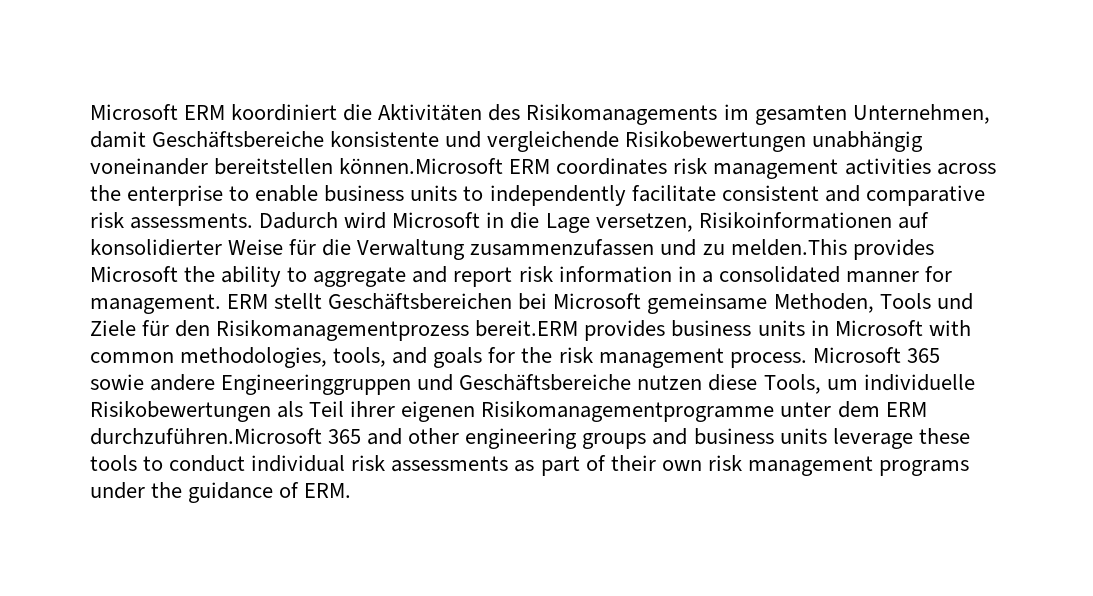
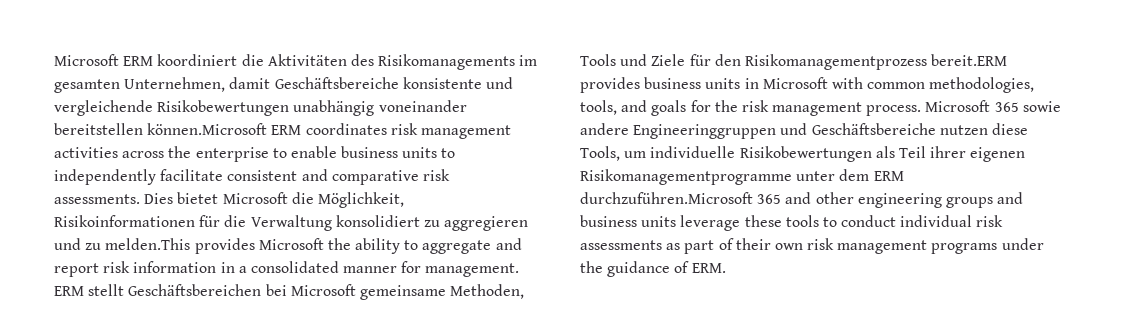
[259,212,929,233] [90,239,655,260] Dadurch wird Microsoft in die Lage versetzen, Risikoinformationen auf konsolidierter Weise für die Verwaltung zusammenzufassen -> [144,192,404,208] [54,215,529,231] Dies bietet Microsoft die Möglichkeit, Risikoinformationen für die Verwaltung konsolidiert zu aggregieren

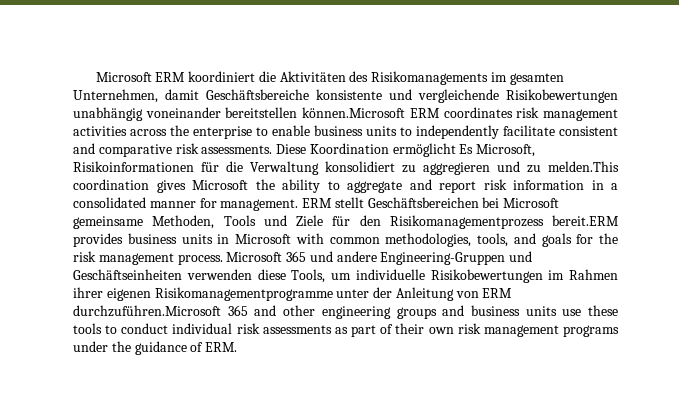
[144,192,404,208] Dies bietet Microsoft die Möglichkeit, -> [276,143,536,157] Diese Koordination ermöglicht Es Microsoft,
[194,238,255,254] provides -> [73,179,186,193] coordination gives
[1022,101,1061,112] [580,123,988,139] sowie andere Engineeringgruppen und Geschäftsbereiche nutzen -> [309,251,533,265] [73,269,252,280] und andere Engineering-Gruppen und Geschäftseinheiten verwenden
[875,146,926,158] als Teil -> [548,269,618,280] im Rahmen
[839,169,870,181] dem -> [373,287,479,301] der Anleitung von
[680,215,741,231] leverage -> [562,309,582,316] use

